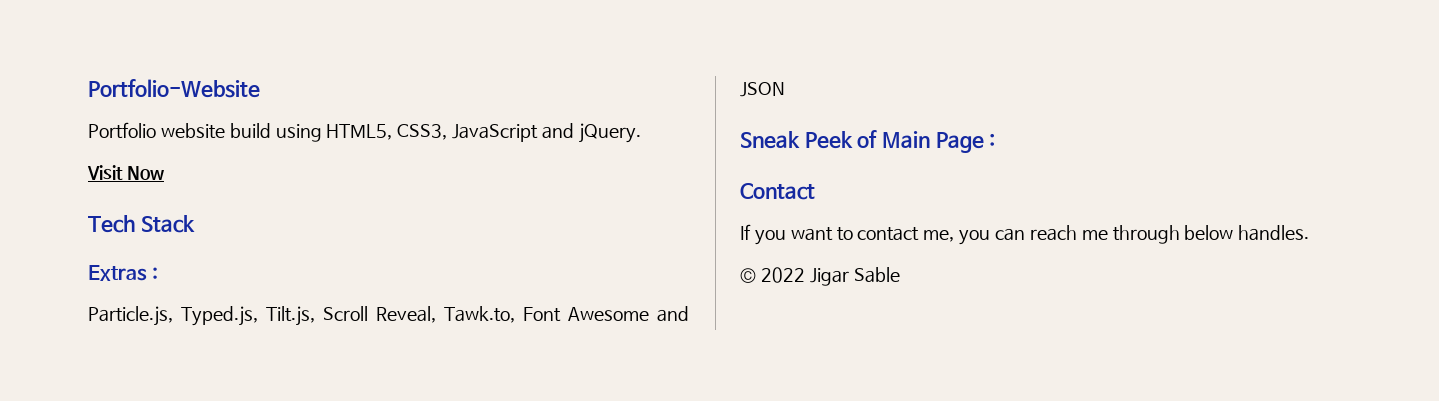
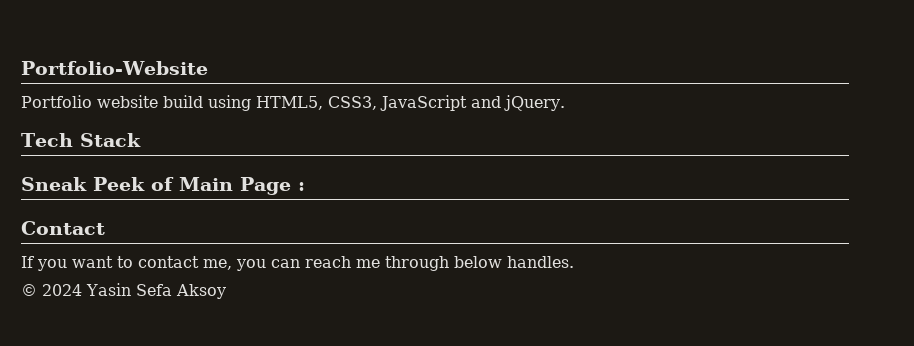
[87,165,164,180] // Visit Now -> (565, 103) none
[88,265,159,281] [88,306,690,326] [740,82,785,97] // Extras : // Particle.js, Typed.js, Tilt.js, Scroll Reveal, Tawk.to, Font Awesome and JSON -> (141, 140) none
[760,267,900,286] 2022 Jigar Sable -> [42,283,226,299] 2024 Yasin Sefa Aksoy

